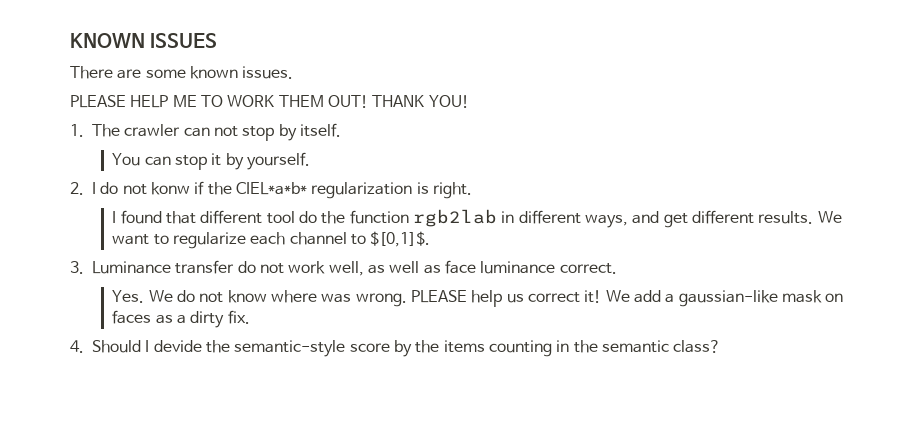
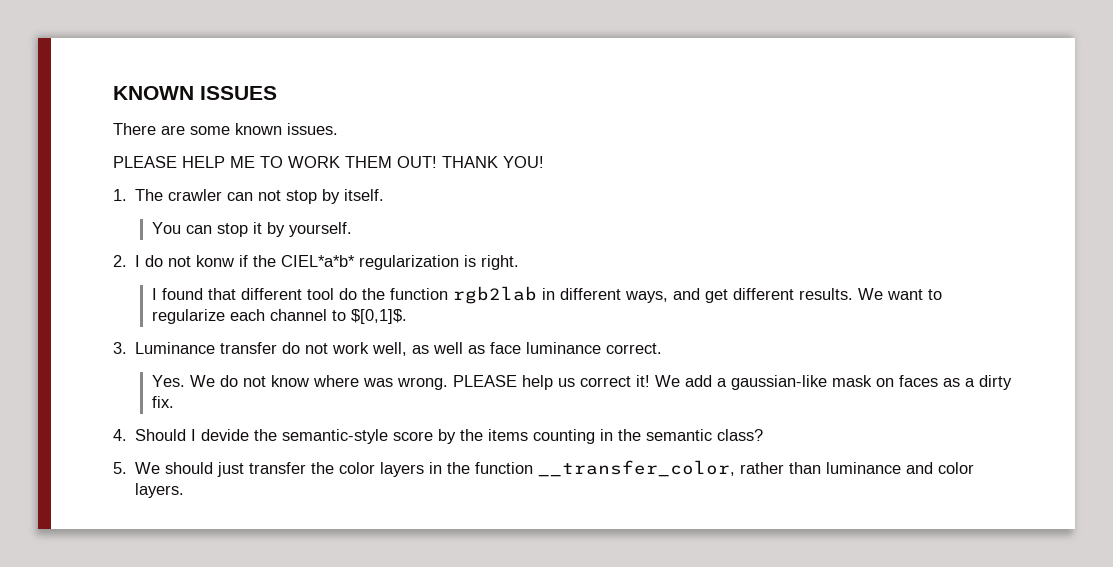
(722, 346) none -> [113,460,975,477] [135,483,185,498] // 5. We should just transfer the color layers in the function __transfer_color, rather than luminance and color layers.

